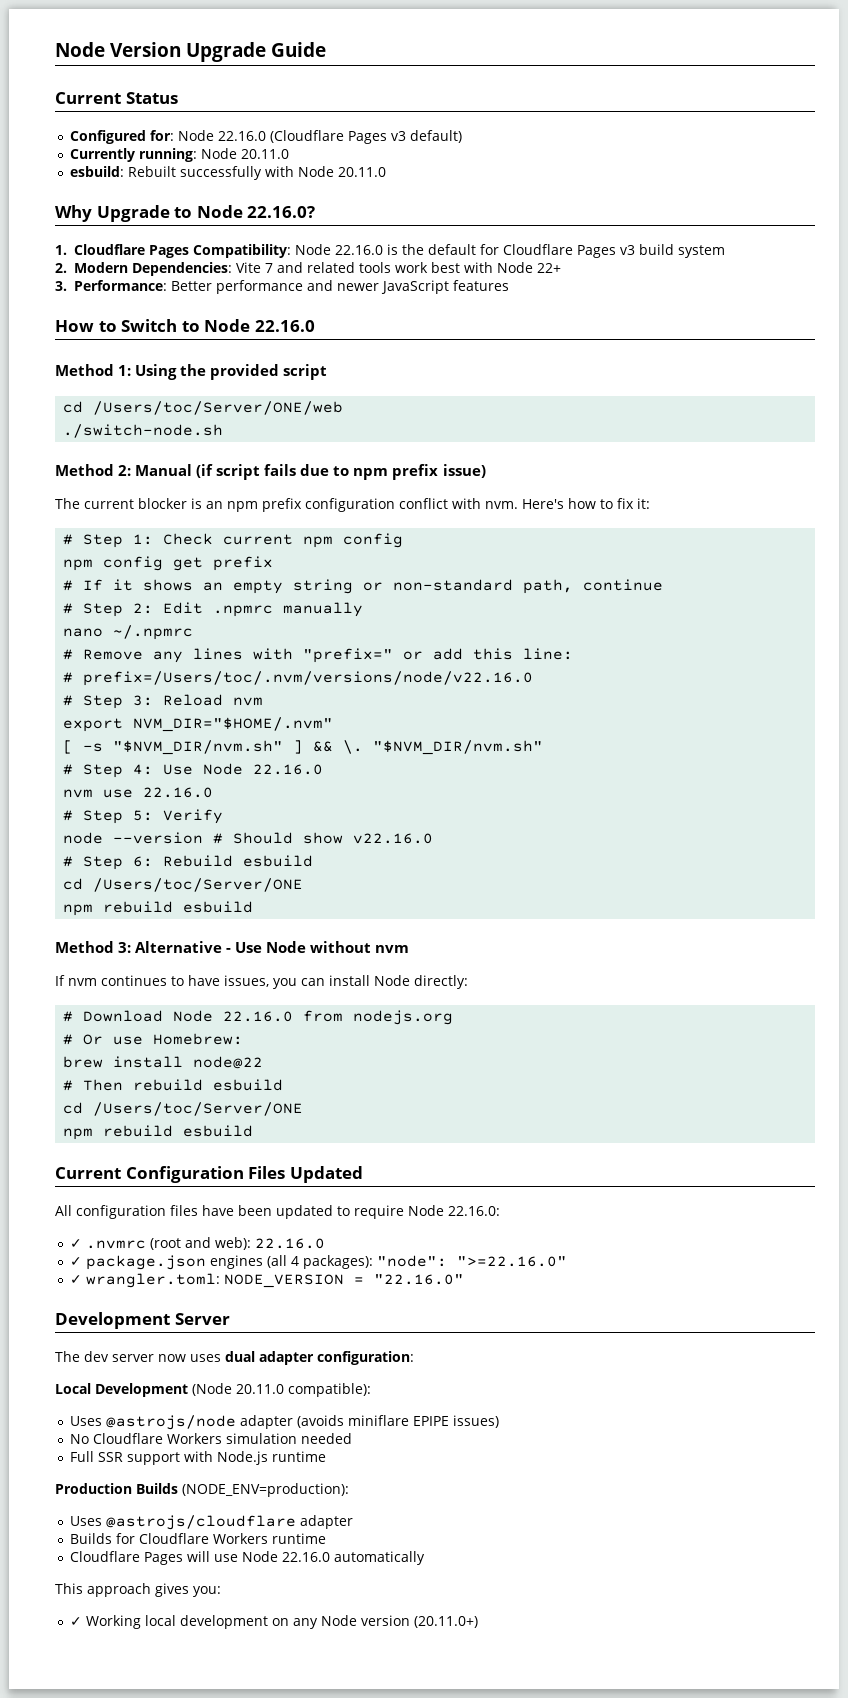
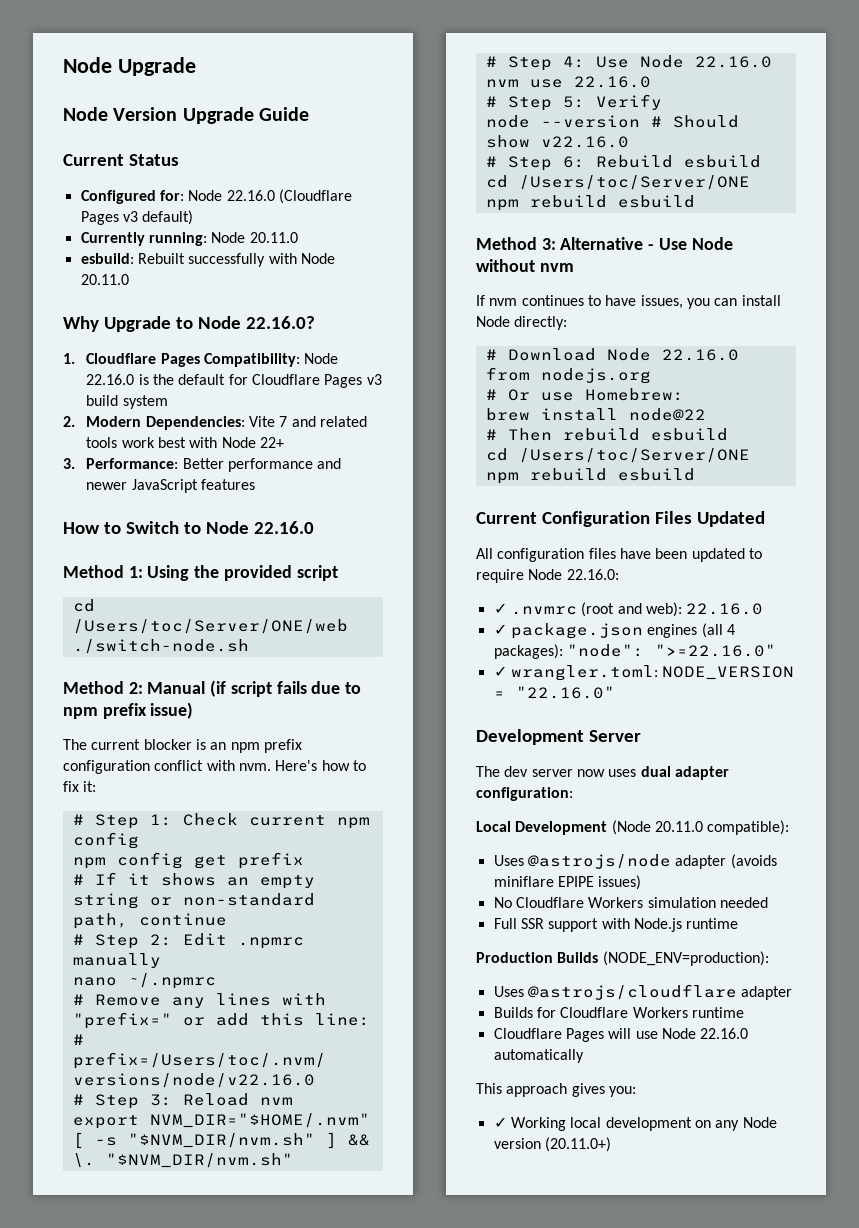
[55,42,105,57] Node -> [63,57,196,76] [63,107,108,121] Node Upgrade // Node

